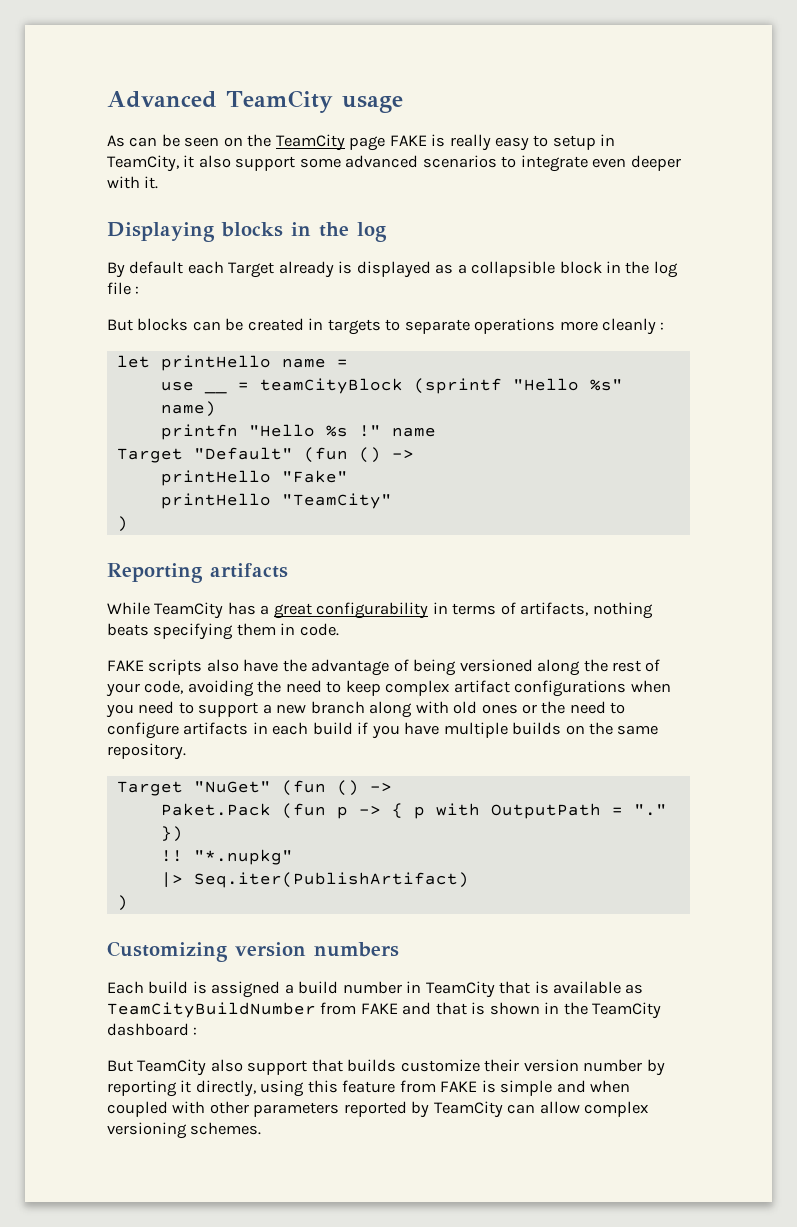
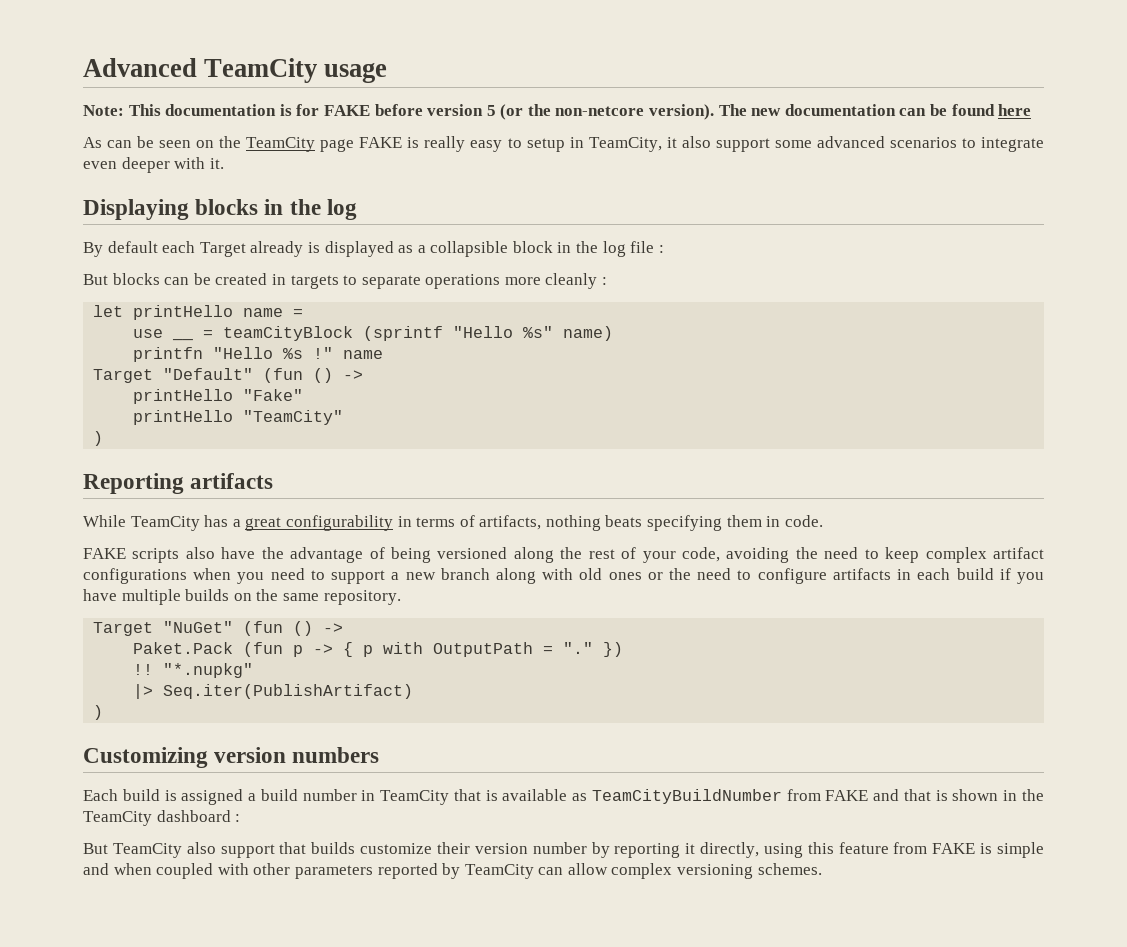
(403, 104) none -> [83,104,1032,120] // Note: This documentation is for FAKE before version 5 (or the non-netcore version). The new documentation can be found here

